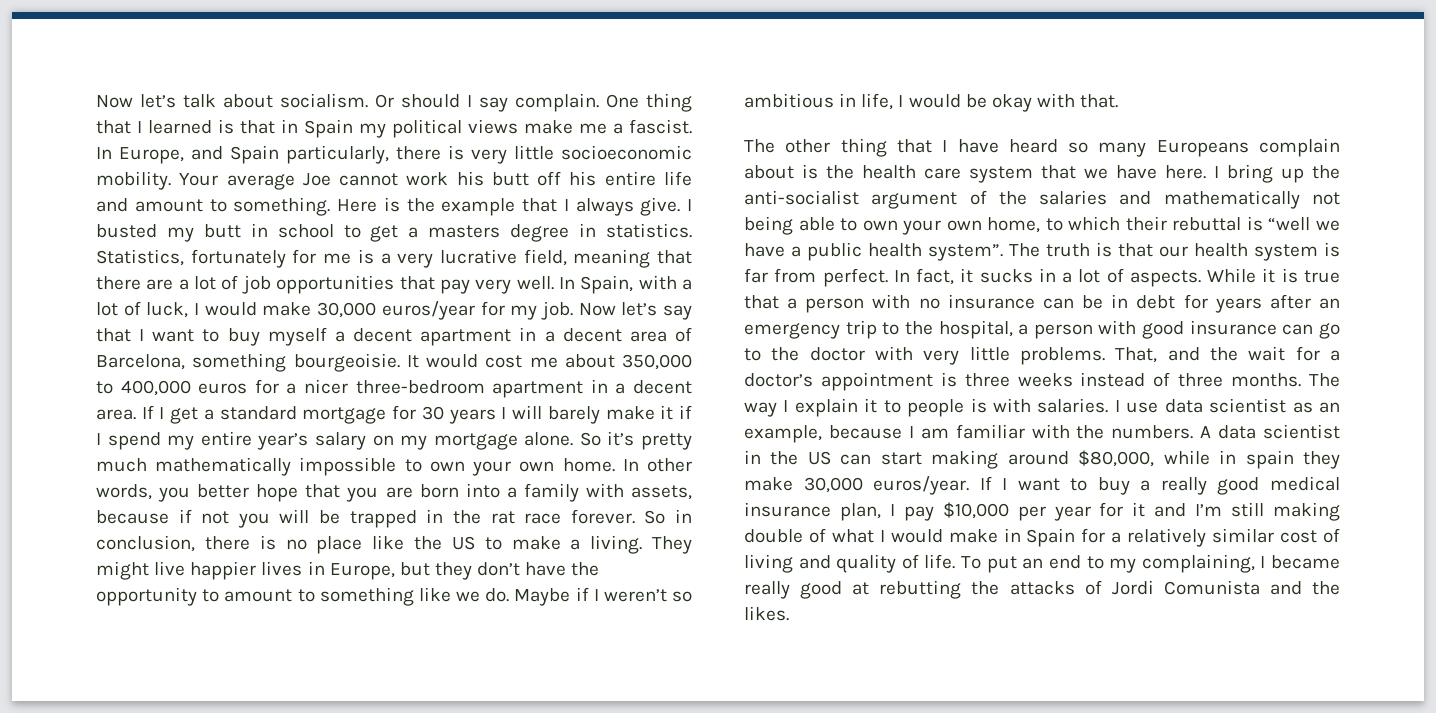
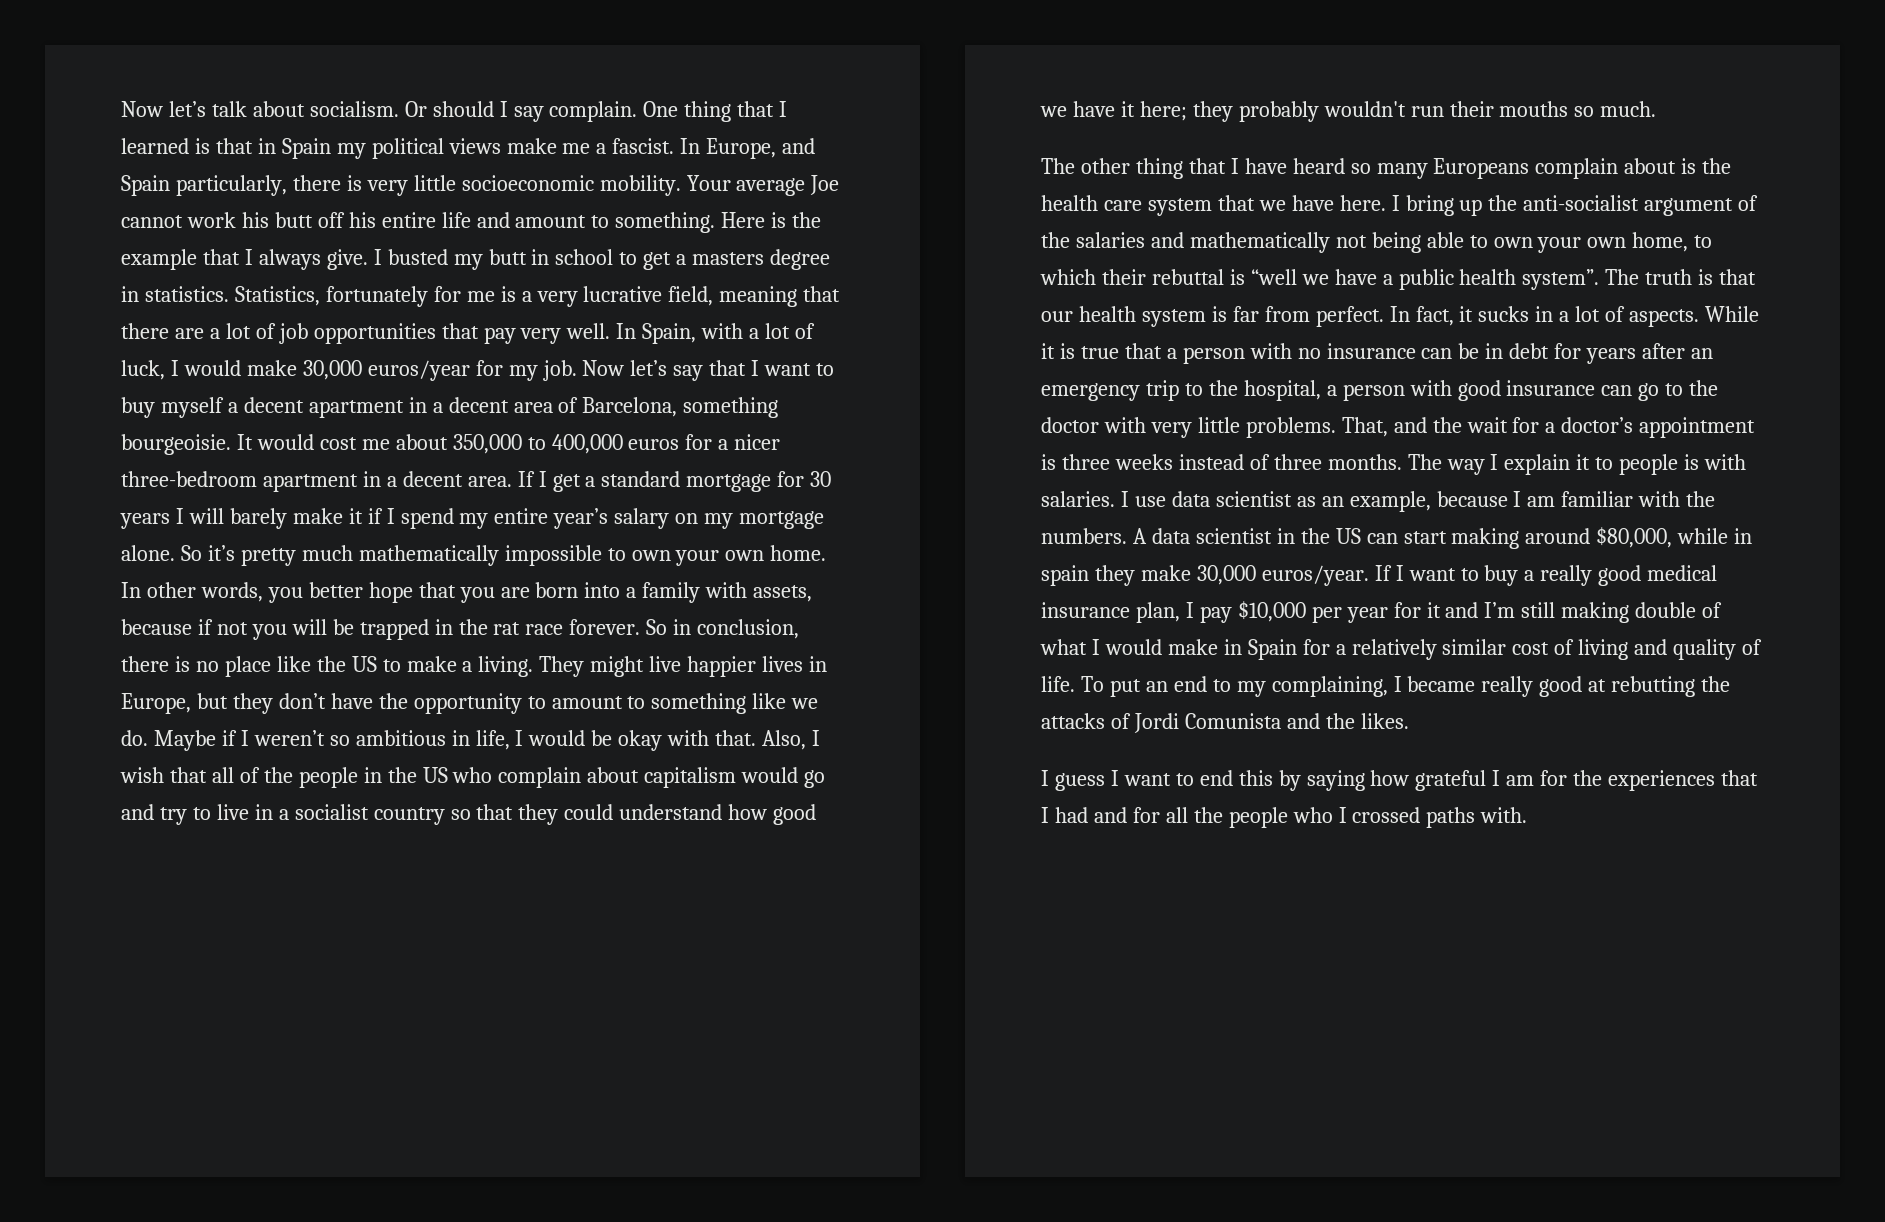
(1119, 101) none -> [762,730,821,750] [120,767,826,788] [121,804,817,825] [1040,101,1657,122] Also, I wish that all of the people in the US who complain about capitalism would go and try to live in a socialist country so that they could understand how good we have it here; they probably wouldn't run their mouths so much.
(789, 613) none -> [1041,770,1759,791] [1041,807,1528,828] // I guess I want to end this by saying how grateful I am for the experiences that I had and for all the people who I crossed paths with.

